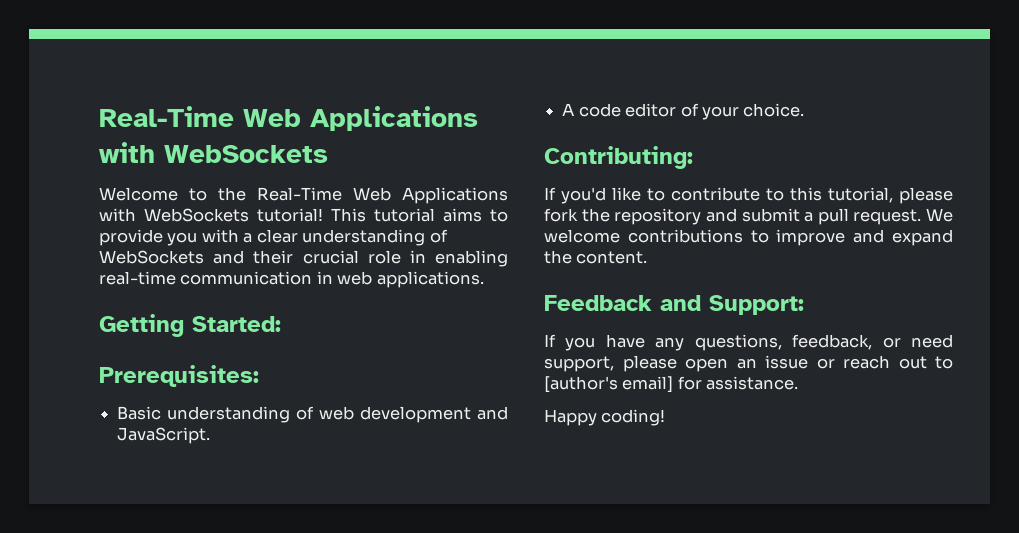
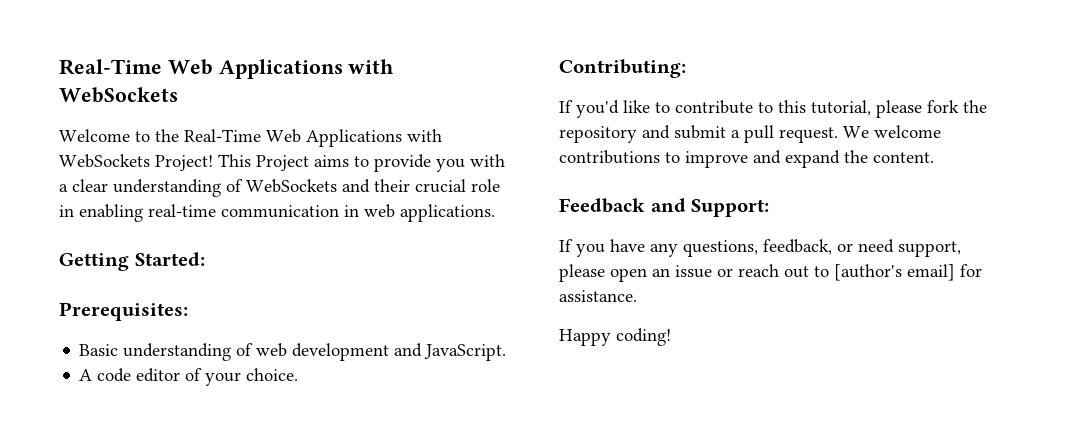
[257,208,435,222] tutorial! This tutorial -> [155,154,309,171] Project! This Project

